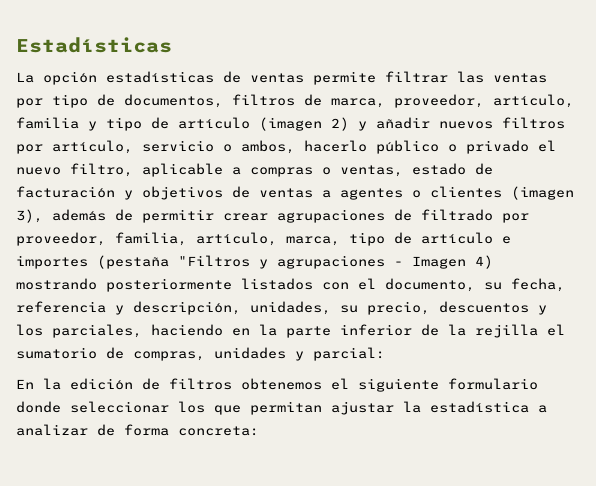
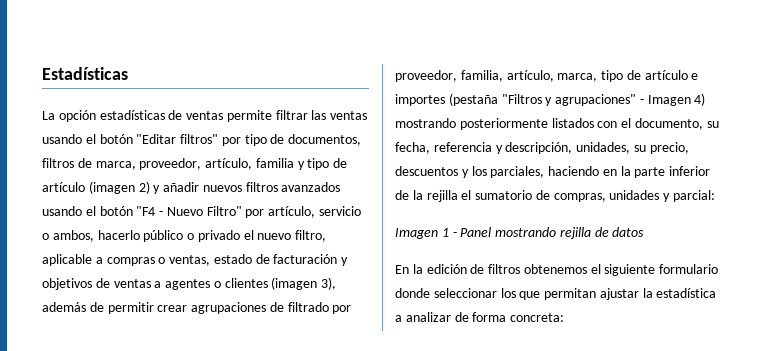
(547, 78) none -> [42,134,219,144] usando el botón "Editar filtros"
(565, 123) none -> [281,182,341,192] [42,206,242,216] avanzados usando el botón "F4 - Nuevo Filtro"
[277,255,385,269] agrupaciones -> [555,94,637,106] agrupaciones"
(385, 354) none -> [395,227,645,239] // Imagen 1 - Panel mostrando rejilla de datos

